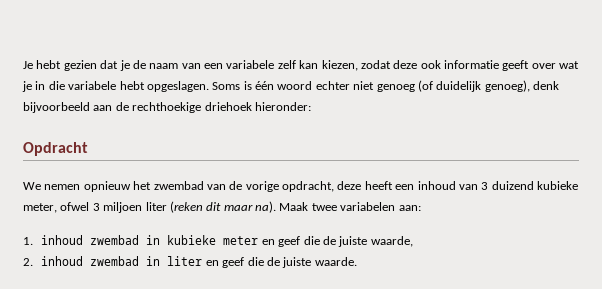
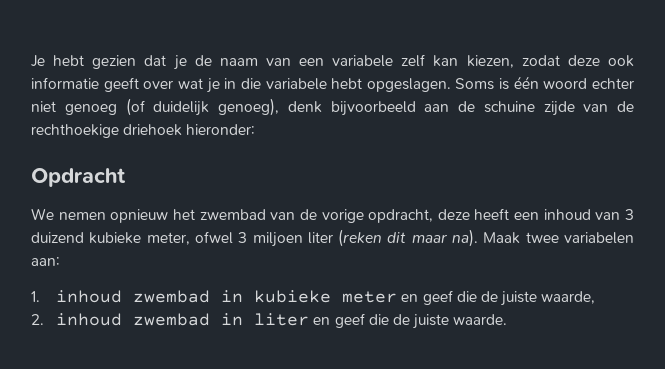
(129, 106) none -> [483,101,634,116] schuine zijde van de

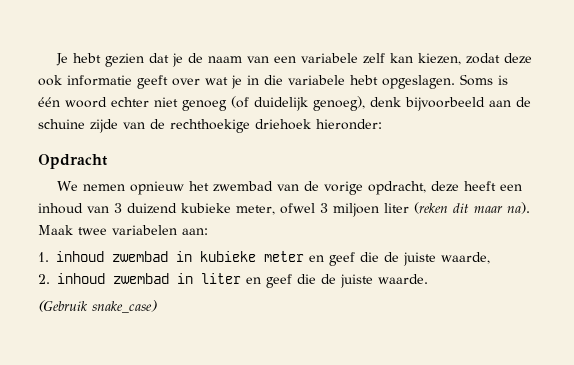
(508, 319) none -> [38,300,157,313] // (Gebruik snake_case)

